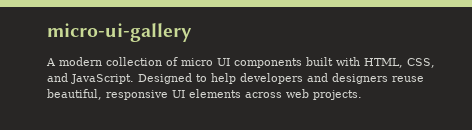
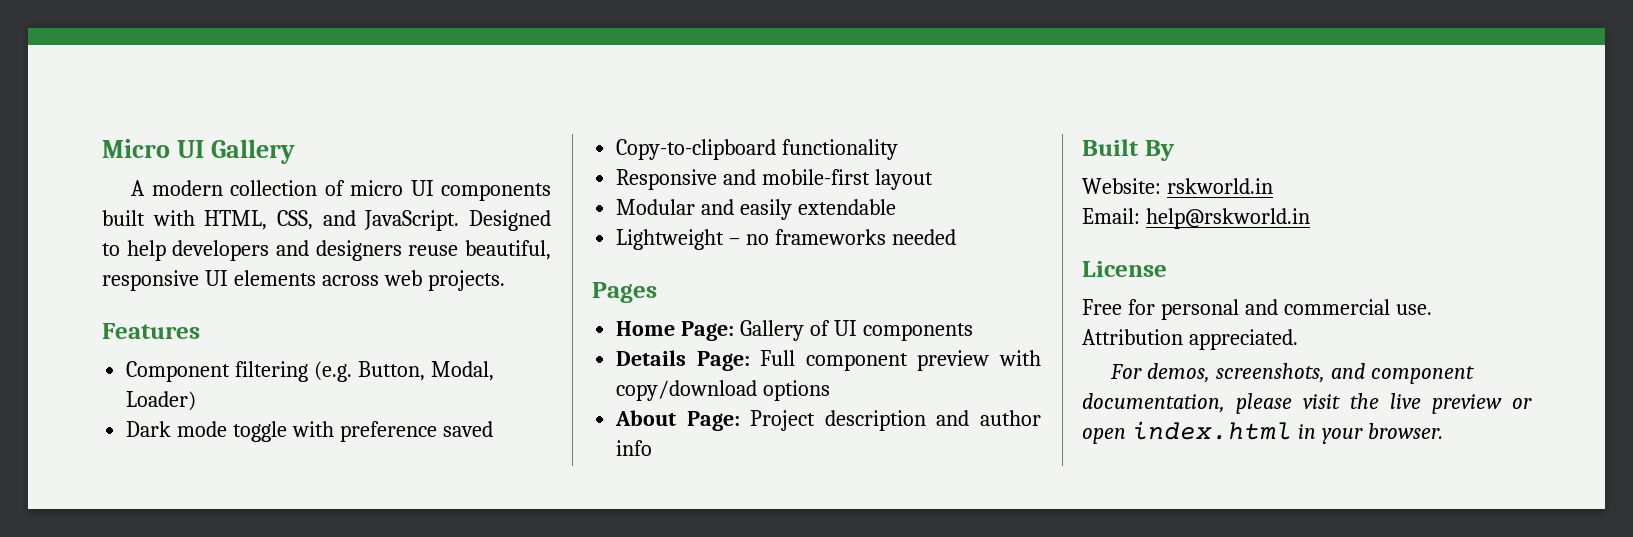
[47,23,192,42] micro-ui-gallery -> [102,139,295,164] Micro UI Gallery
(362, 95) none -> [102,323,200,339] [126,361,494,382] [126,391,197,411] [126,421,493,442] [616,139,899,160] [616,169,934,190] [616,199,897,220] [616,229,956,250] [592,282,657,303] [616,320,973,341] [616,350,1041,371] [616,380,831,401] [615,410,1041,431] [616,440,653,456] [1082,139,1175,161] [1082,178,1273,194] [1082,208,1310,229] [1082,261,1167,277] [1082,299,1432,320] [1082,329,1298,350] [1110,363,1475,384] [1082,393,1532,414] [1082,421,1443,444] // Features // Component filtering (e.g. Button, Modal, Loader) // Dark mode toggle with preference saved // Copy-to-clipboard functionality // Responsive and mobile-first layout // Modular and easily extendable // Lightweight – no frameworks needed // Pages // Home Page: Gallery of UI components // Details Page: Full component preview with copy/download options // About Page: Project description and author info // Built By // Website: rskworld.in // Email: help@rskworld.in // License // Free for personal and commercial use. Attribution appreciated. // For demos, screenshots, and component documentation, please visit the live preview or open index.html in your browser.

